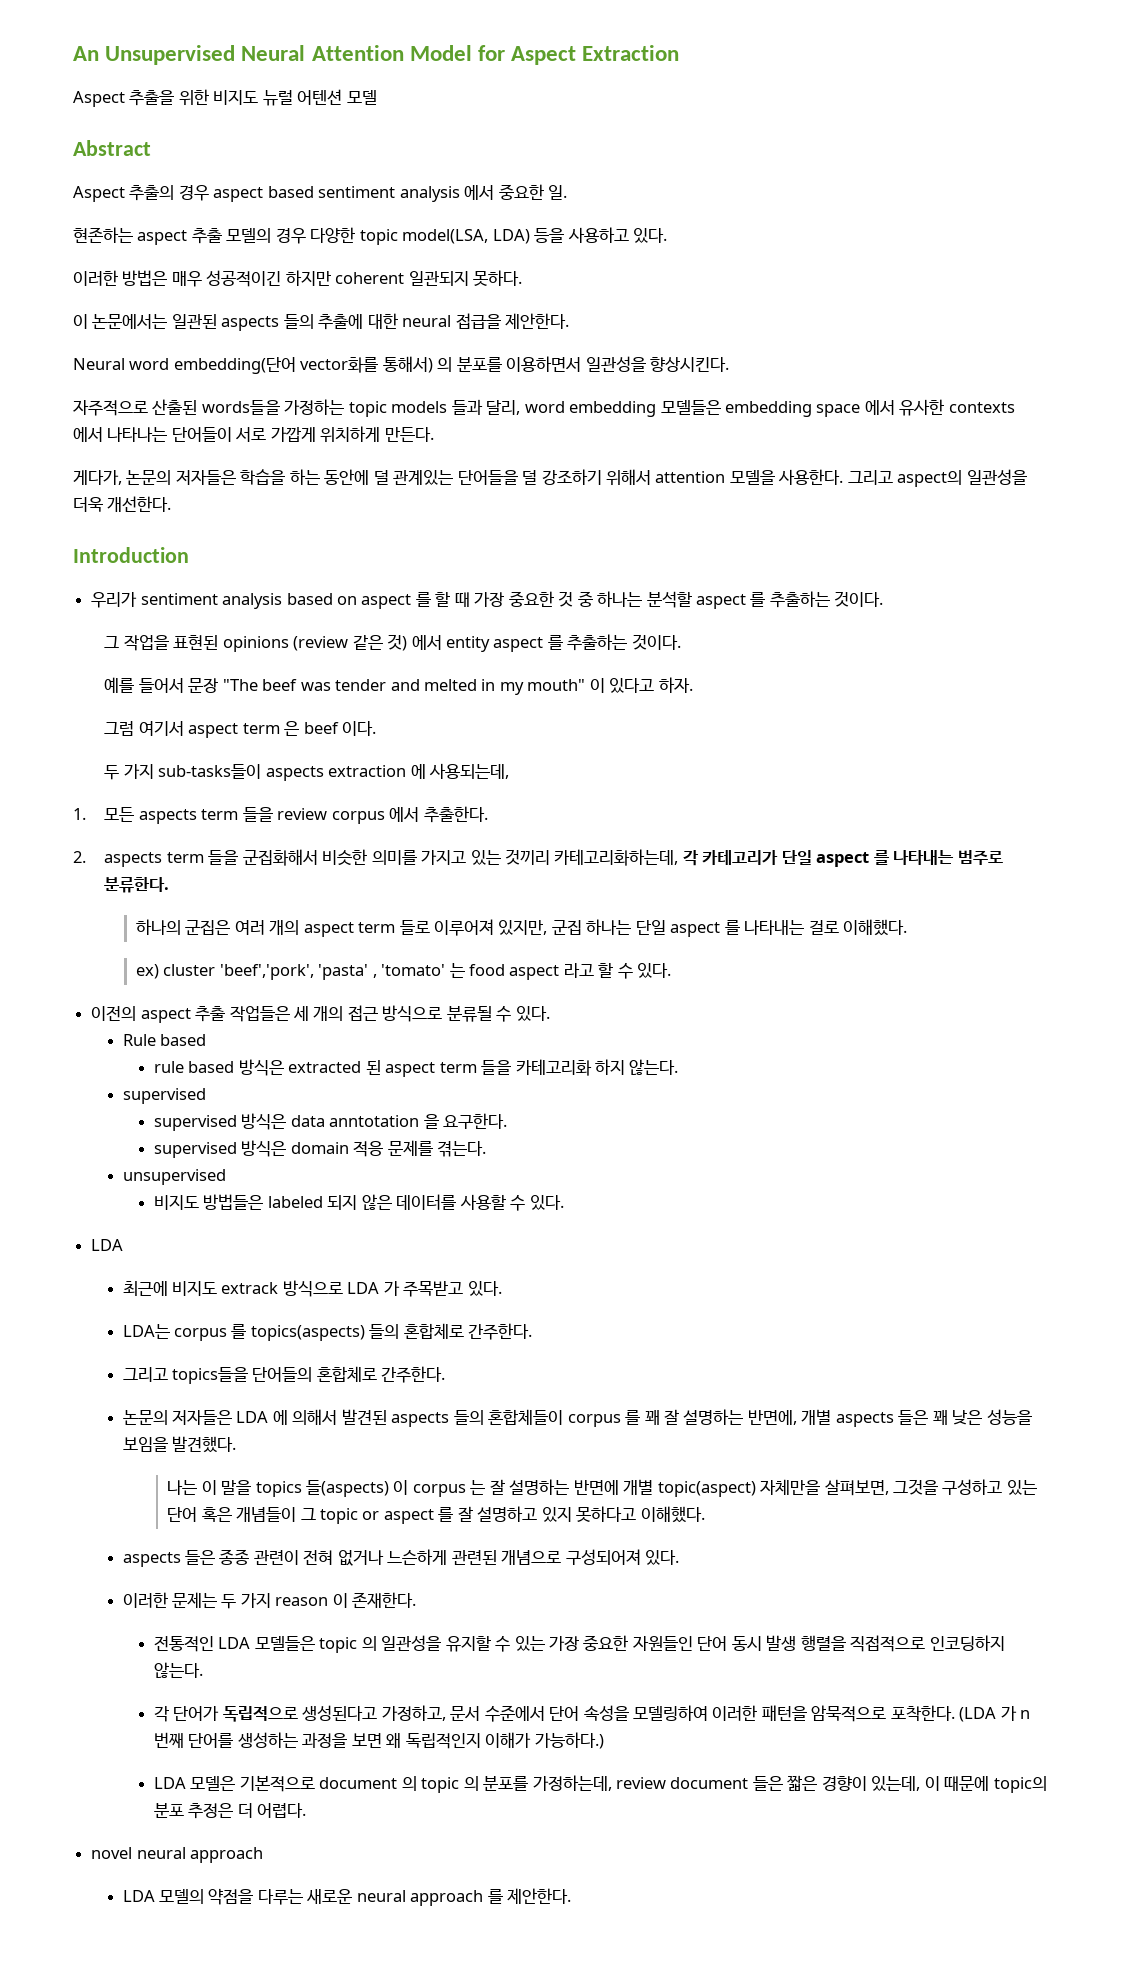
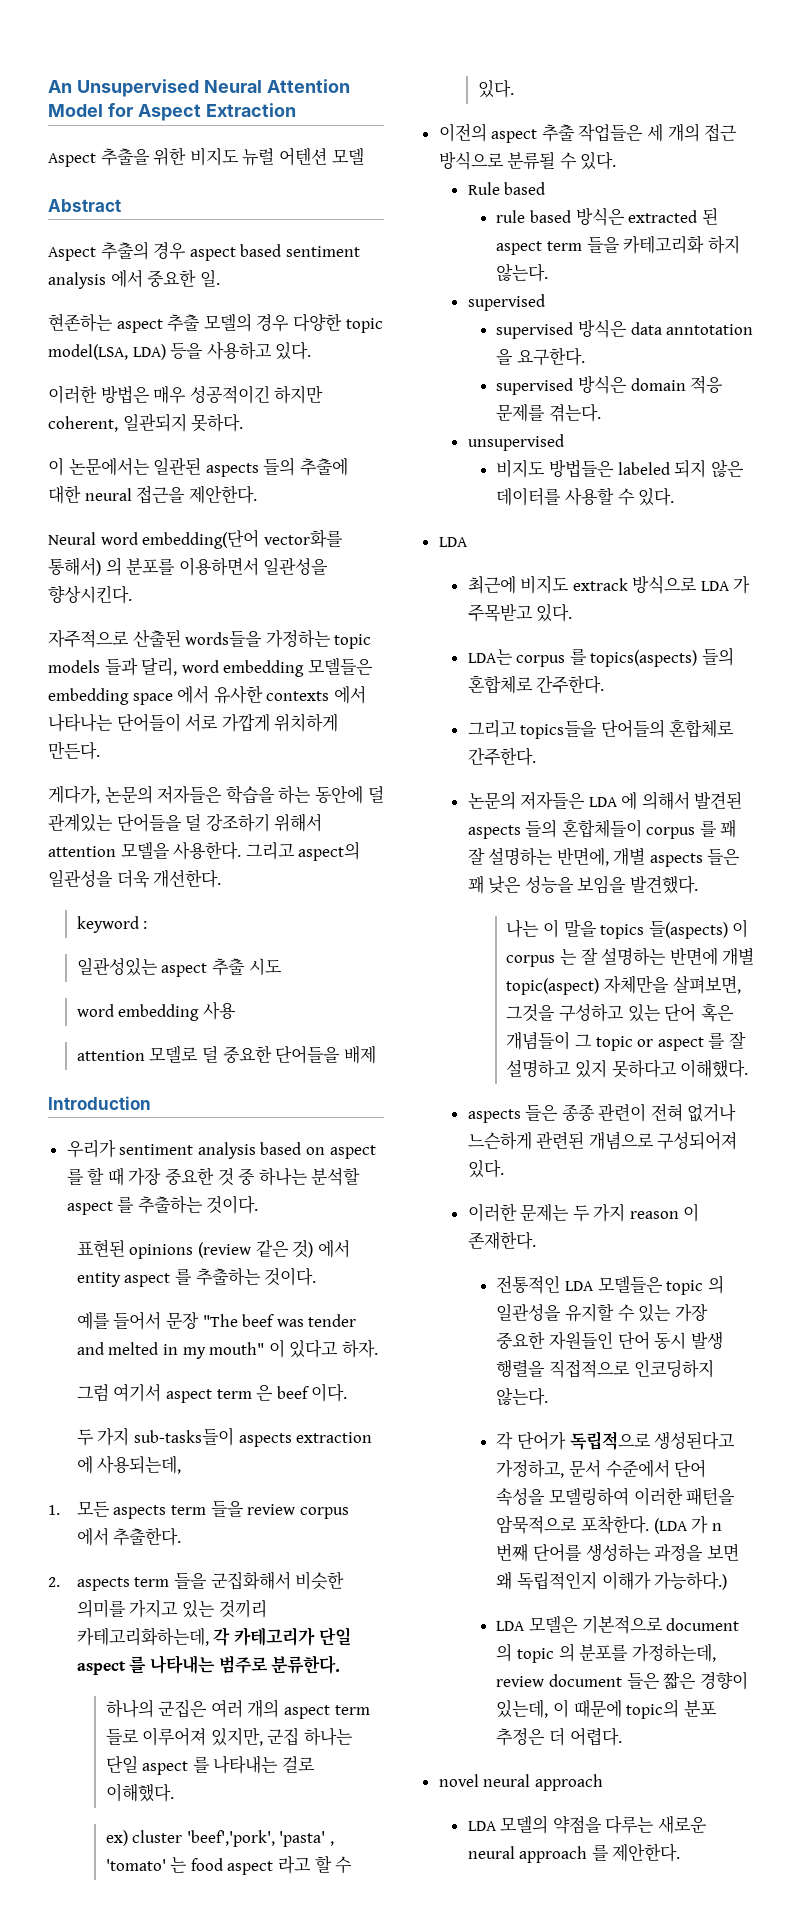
[335,272,405,284] coherent -> [48,416,118,432] coherent,
[455,313,501,329] 접급을 -> [136,485,186,504] 접근을
(172, 504) none -> [76,916,148,933] [76,958,282,977] [76,1001,236,1021] [76,1045,376,1064] // keyword : // 일관성있는 aspect 추출 시도 // word embedding 사용 // attention 모델로 덜 중요한 단어들을 배제
[104,635,169,651] 그 작업을 -> (259, 1204) none

